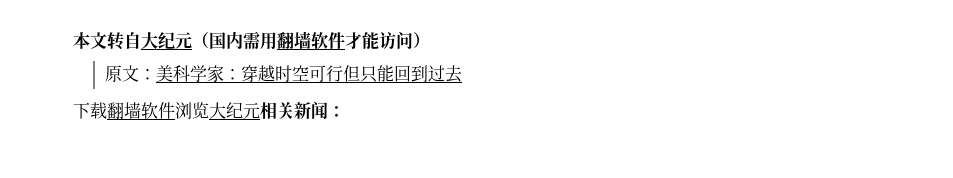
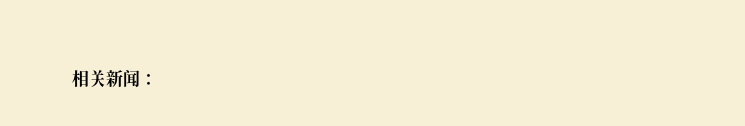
[73,31,430,50] [104,65,462,83] [73,102,260,119] 本文转自大纪元（国内需用翻墙软件才能访问） // 原文：美科学家：穿越时空可行但只能回到过去 // 下载翻墙软件浏览大纪元 -> (72, 78) none

